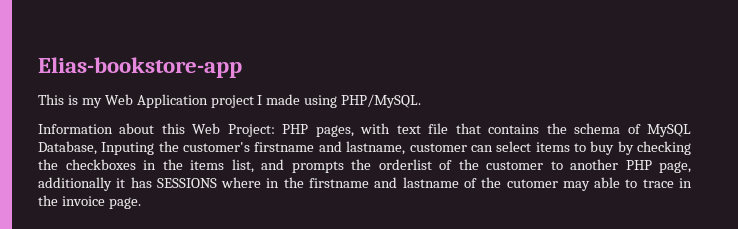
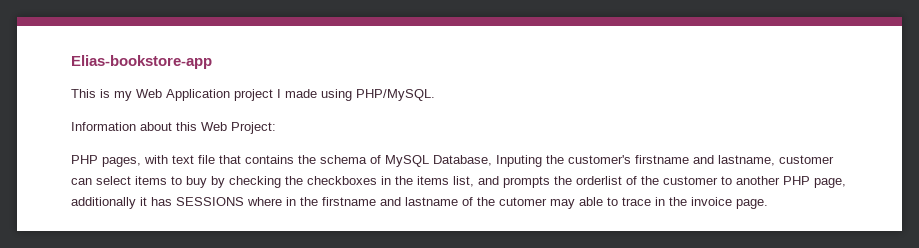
(275, 130) none -> (276, 128) //

